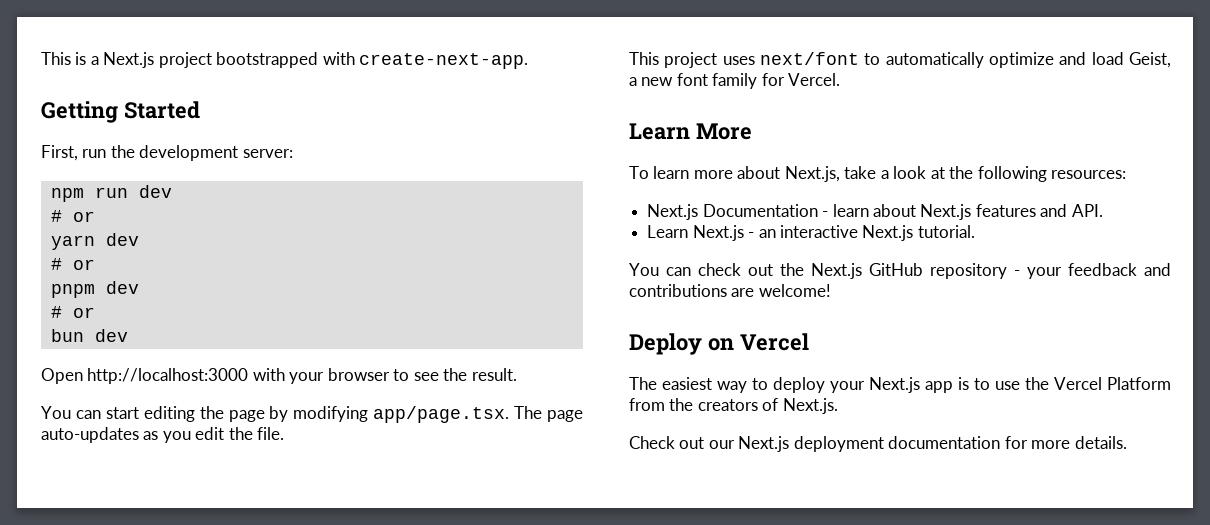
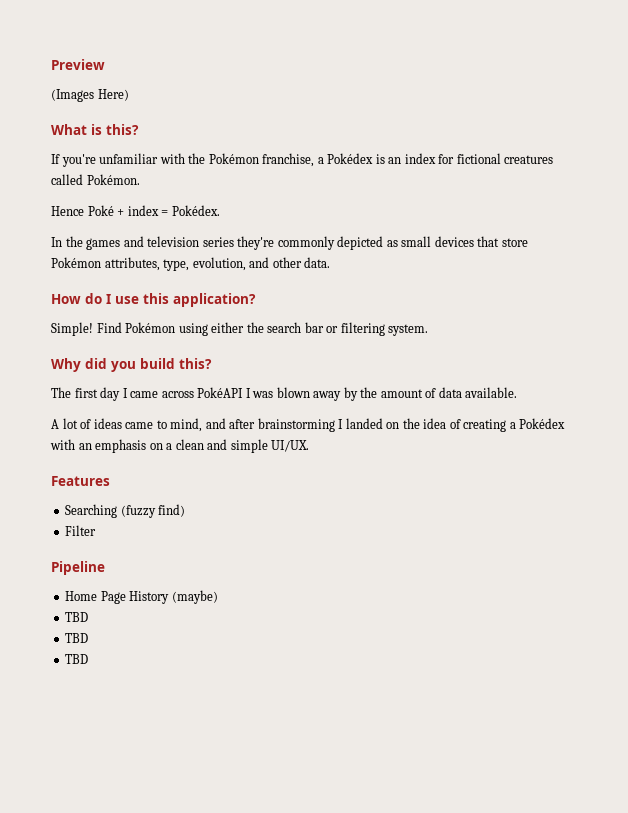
[41,52,529,69] [41,101,200,123] [41,145,293,161] [50,185,172,202] [50,210,95,222] [50,233,139,250] [50,258,95,270] [50,281,139,298] [50,306,95,318] [50,329,128,342] [41,368,517,384] [41,406,583,423] [41,427,285,443] [629,52,1171,68] [629,73,841,89] [629,123,752,140] [629,166,1127,182] [647,204,1103,220] [647,225,975,241] [629,263,1171,279] [629,284,831,297] [629,333,809,355] [629,377,1171,393] [629,398,838,414] [629,436,1127,452] This is a Next.js project bootstrapped with create-next-app. // Getting Started // First, run the development server: // npm run dev // # or // yarn dev // # or // pnpm dev // # or // bun dev // Open http://localhost:3000 with your browser to see the result. // You can start editing the page by modifying app/page.tsx. The page auto-updates as you edit the file. // This project uses next/font to automatically optimize and load Geist, a new font family for Vercel. // Learn More // To learn more about Next.js, take a look at the following resources: // Next.js Documentation - learn about Next.js features and API. // Learn Next.js - an interactive Next.js tutorial. // You can check out the Next.js GitHub repository - your feedback and contributions are welcome! // Deploy on Vercel // The easiest way to deploy your Next.js app is to use the Vercel Platform from the creators of Next.js. // Check out our Next.js deployment documentation for more details. -> [51,59,105,70] [51,89,129,102] [51,124,139,135] [51,153,554,167] [51,174,140,185] [51,205,220,216] [51,236,528,250] [51,257,331,271] [51,293,256,307] [51,322,429,336] [51,358,212,372] [51,387,518,401] [51,418,566,432] [50,439,310,453] [51,476,110,486] [65,504,186,518] [65,525,97,536] [51,561,105,575] [65,590,218,604] [65,612,89,622] [65,633,89,643] [65,654,89,664] Preview // (Images Here) // What is this? // If you're unfamiliar with the Pokémon franchise, a Pokédex is an index for fictional creatures called Pokémon. // Hence Poké + index = Pokédex. // In the games and television series they're commonly depicted as small devices that store Pokémon attributes, type, evolution, and other data. // How do I use this application? // Simple! Find Pokémon using either the search bar or filtering system. // Why did you build this? // The first day I came across PokéAPI I was blown away by the amount of data available. // A lot of ideas came to mind, and after brainstorming I landed on the idea of creating a Pokédex with an emphasis on a clean and simple UI/UX. // Features // Searching (fuzzy find) // Filter // Pipeline // Home Page History (maybe) // TBD // TBD // TBD

